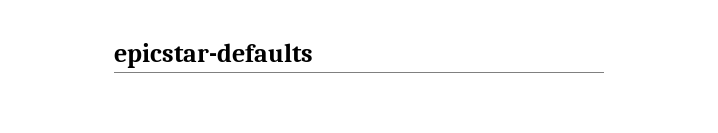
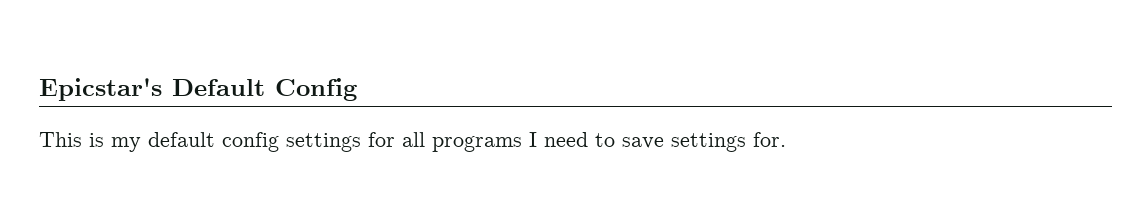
[114,43,313,68] epicstar-defaults -> [39,78,357,101] [39,132,786,152] Epicstar's Default Config // This is my default config settings for all programs I need to save settings for.

